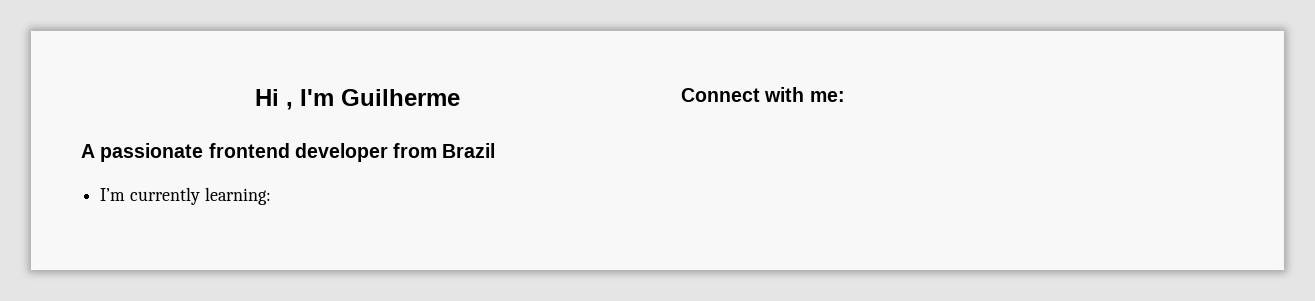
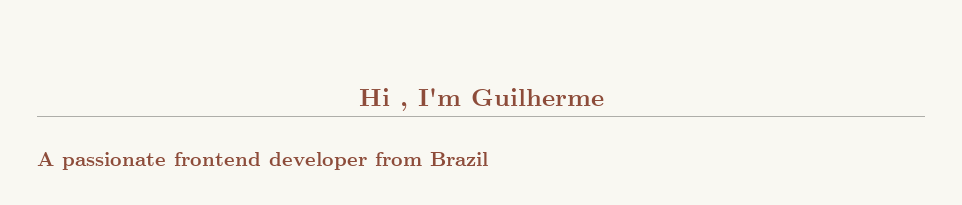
[100,187,271,205] [681,87,845,102] // I’m currently learning: // Connect with me: -> (488, 159) none

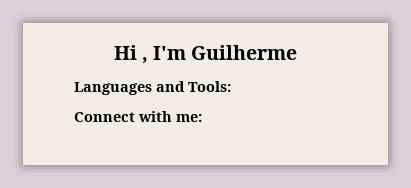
[37,152,488,170] A passionate frontend developer from Brazil -> [74,81,231,95] [74,111,202,122] Languages and Tools: // Connect with me:

